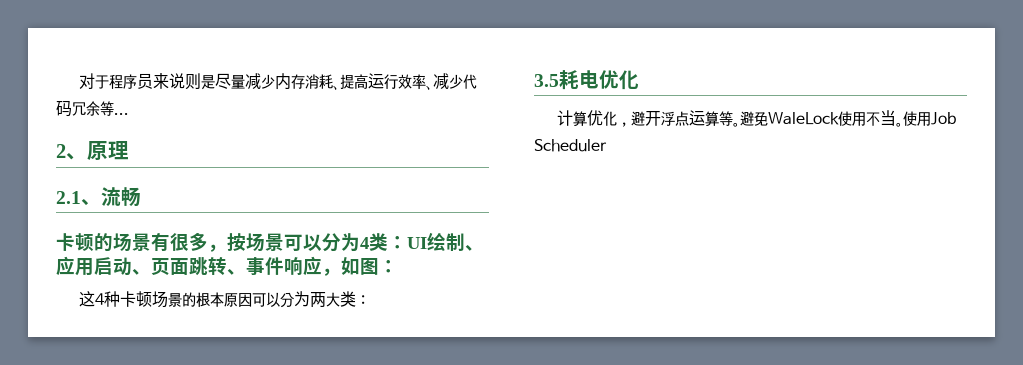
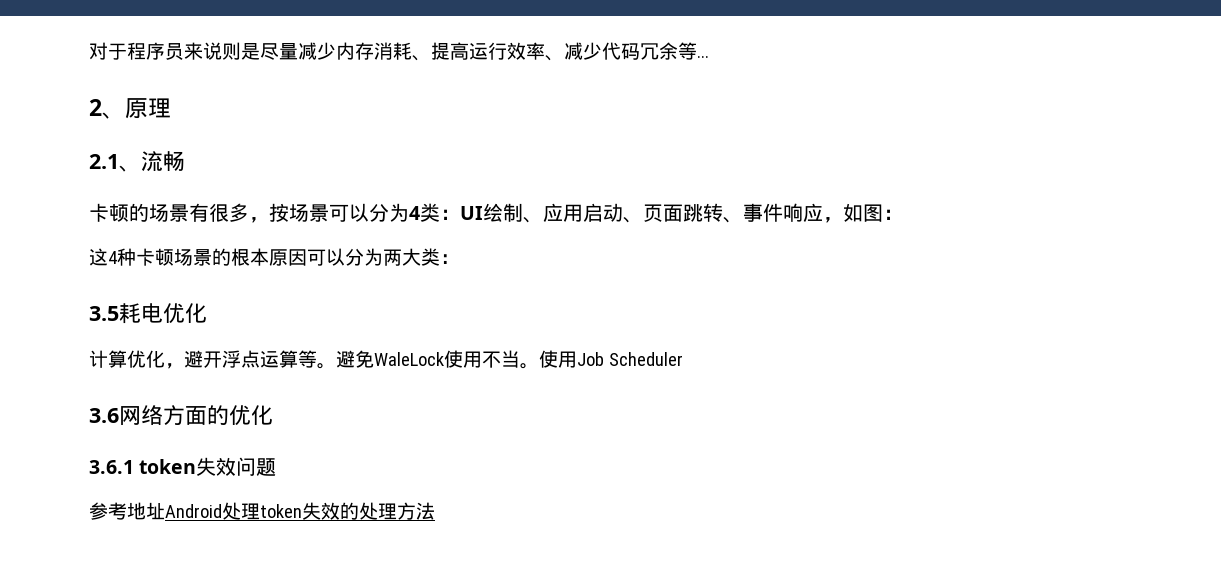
(607, 145) none -> [89,405,273,426] [89,457,277,476] [89,502,435,520] // 3.6网络方面的优化 // 3.6.1 token失效问题 // 参考地址Android处理token失效的处理方法

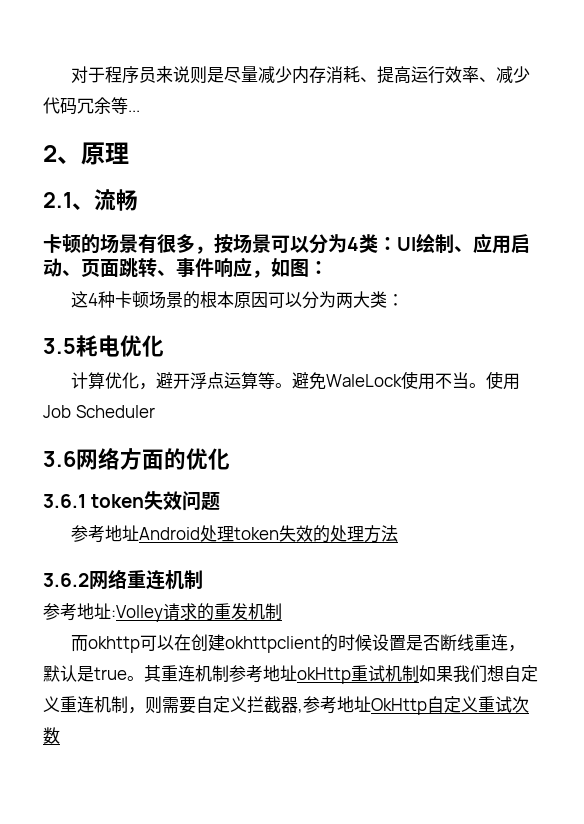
(435, 511) none -> [43,569,203,590] [43,603,282,622] [70,634,525,653] [43,665,538,684] [43,696,529,715] [43,727,60,744] // 3.6.2网络重连机制 // 参考地址:Volley请求的重发机制 // 而okhttp可以在创建okhttpclient的时候设置是否断线重连，默认是true。其重连机制参考地址okHttp重试机制如果我们想自定义重连机制，则需要自定义拦截器,参考地址OkHttp自定义重试次数

